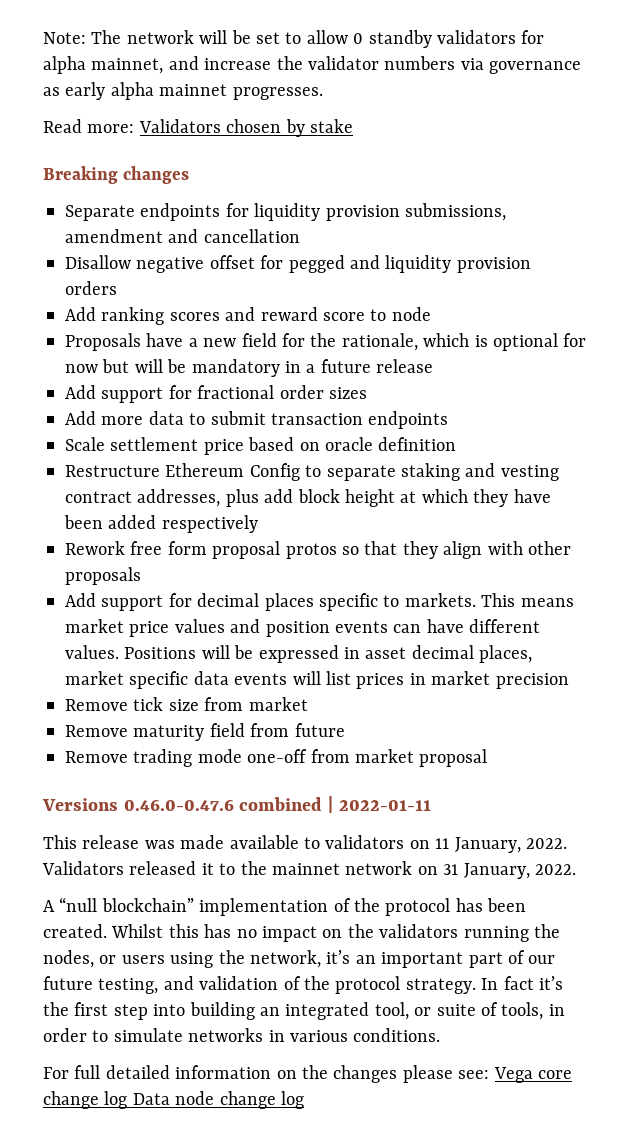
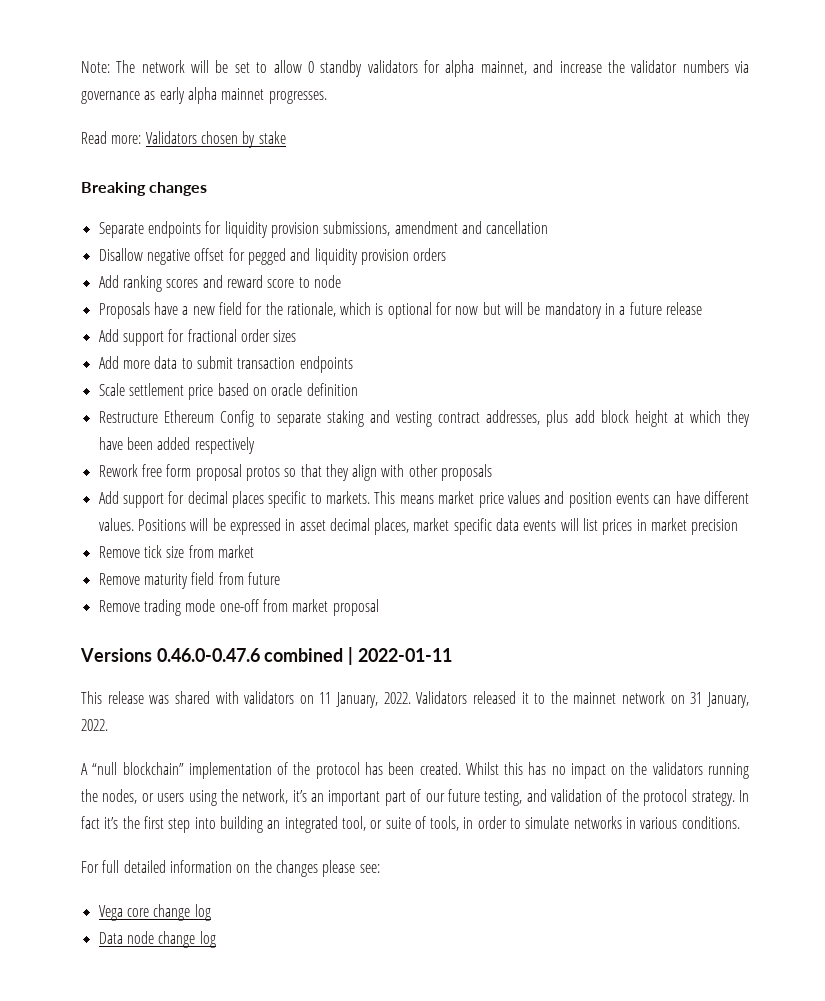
[180,835,320,849] made available to -> [174,691,239,704] shared with
(490, 1074) none -> (380, 868) //
(128, 1100) none -> (211, 912) //

